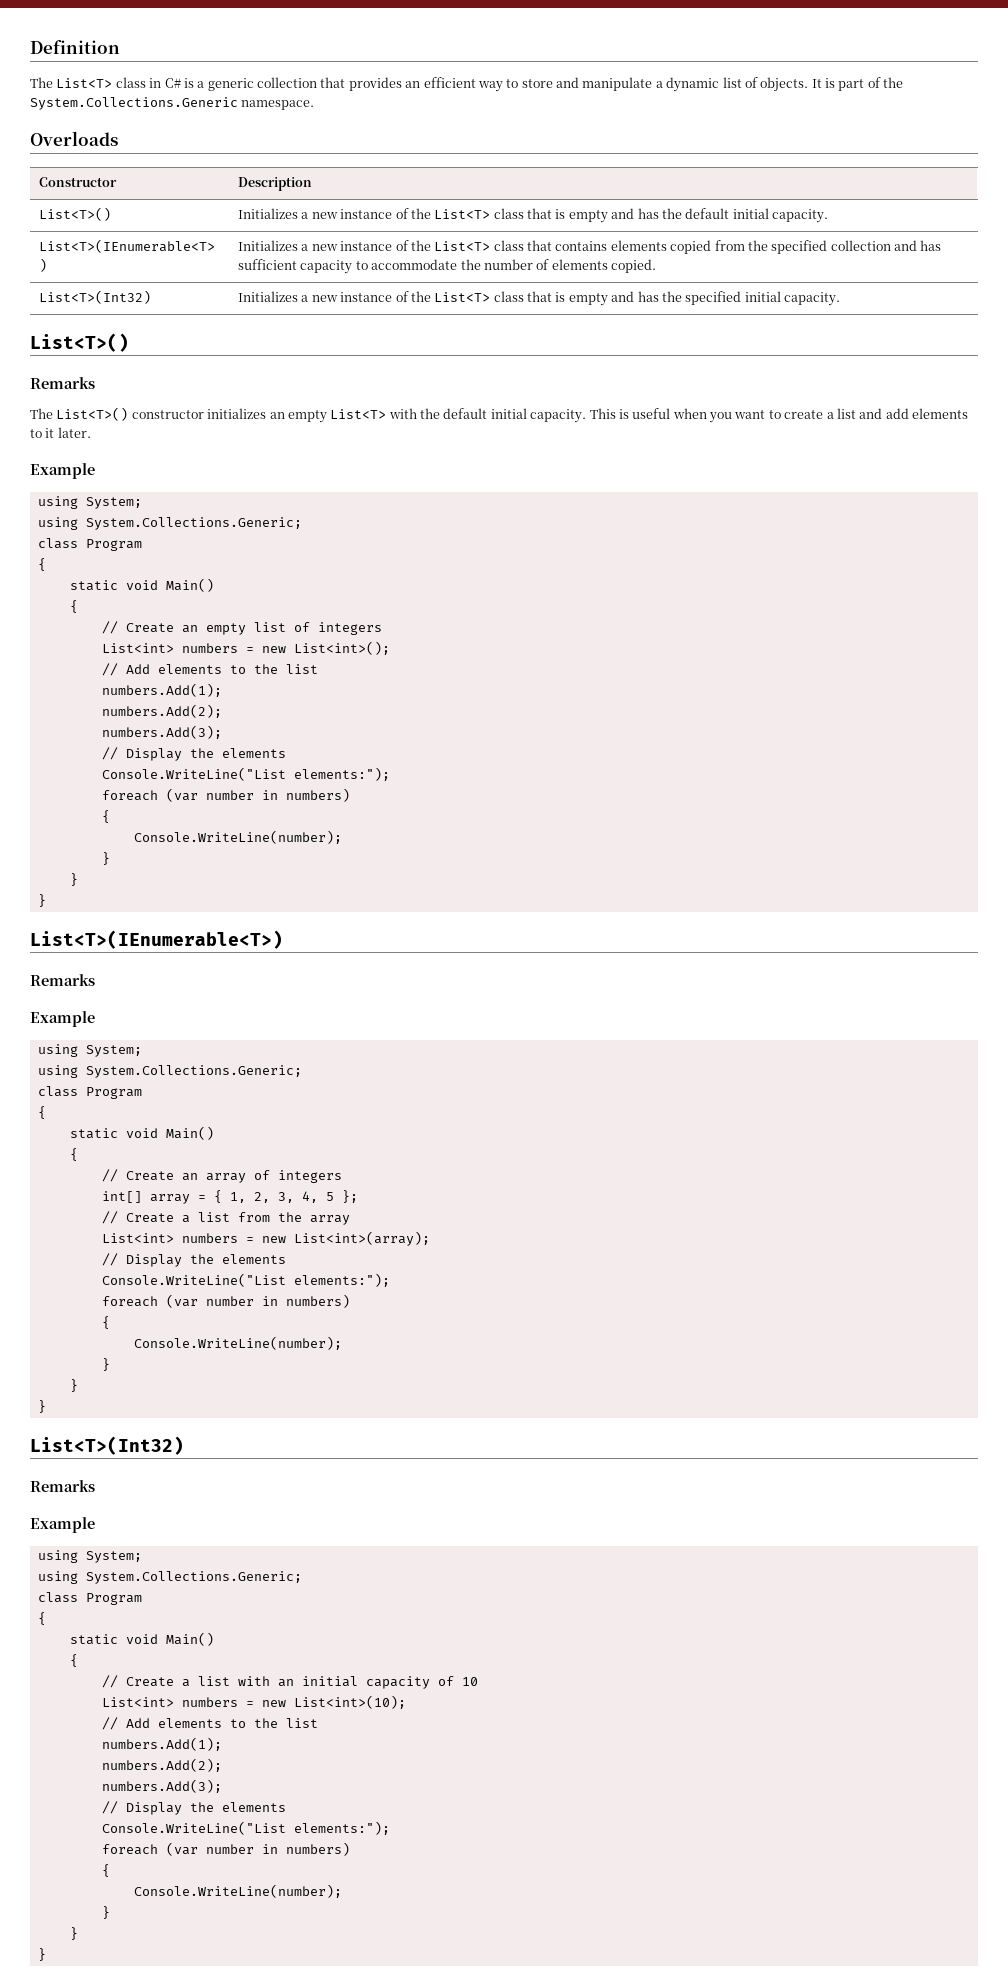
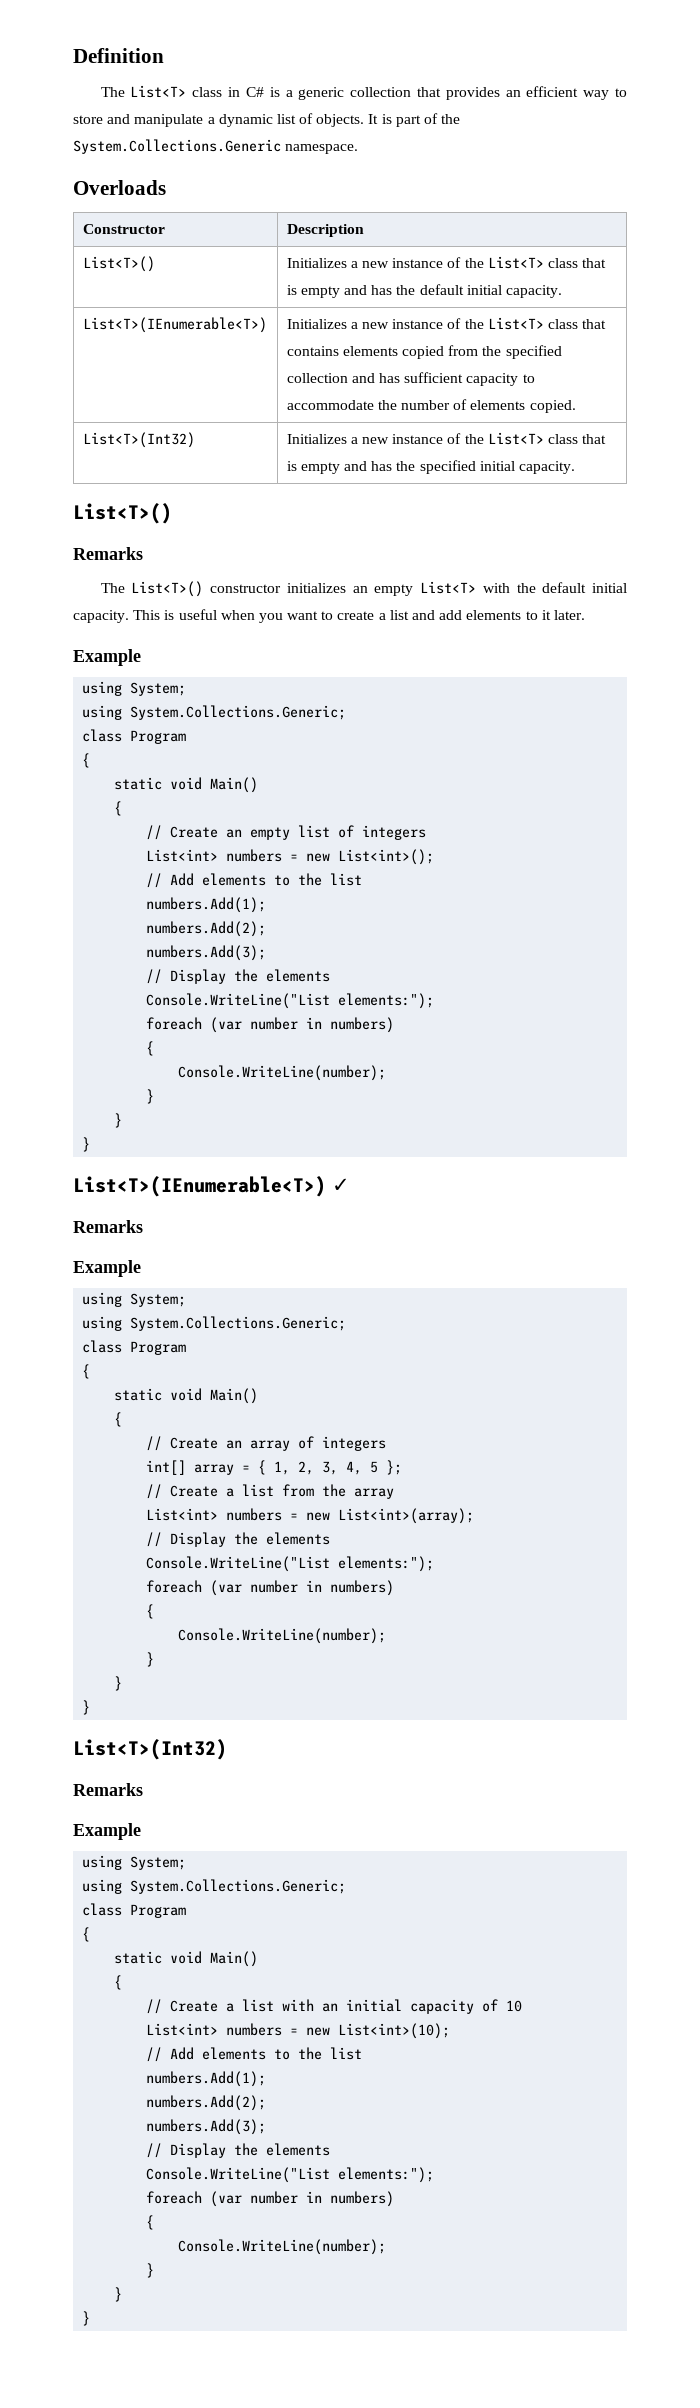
(283, 939) none -> [331,1178,350,1192] ✓

